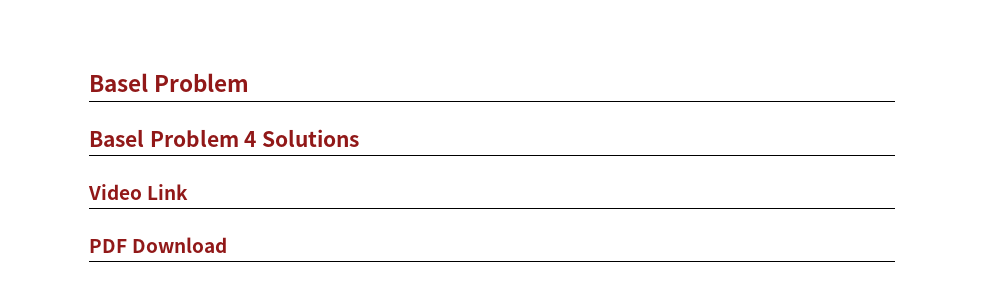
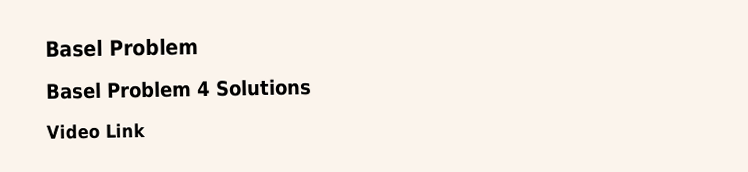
[89,237,228,253] // PDF Download -> (146, 130) none

